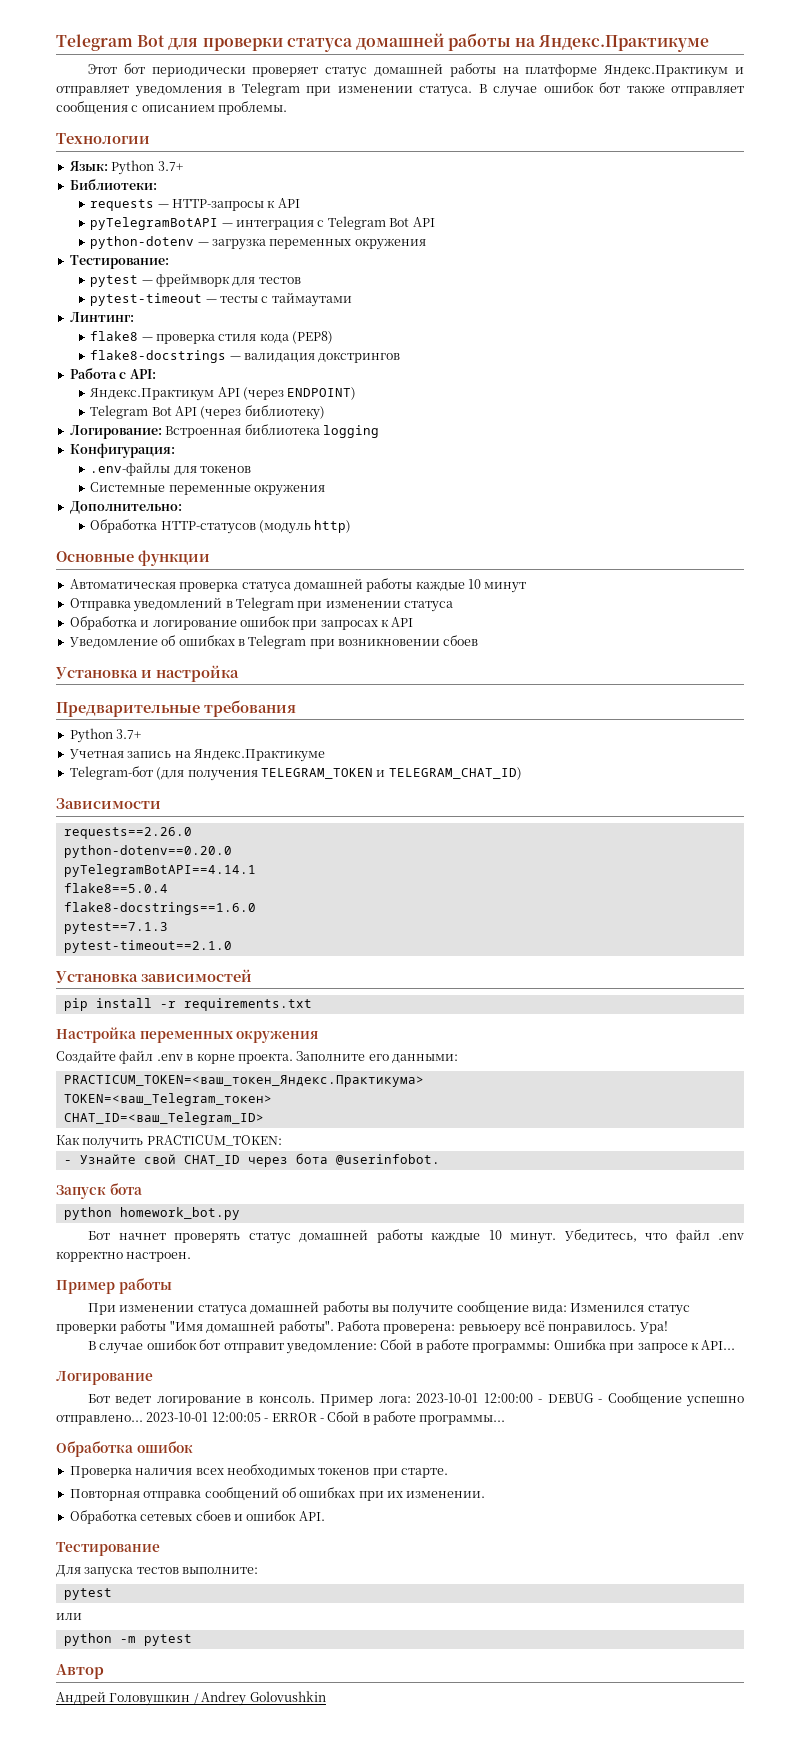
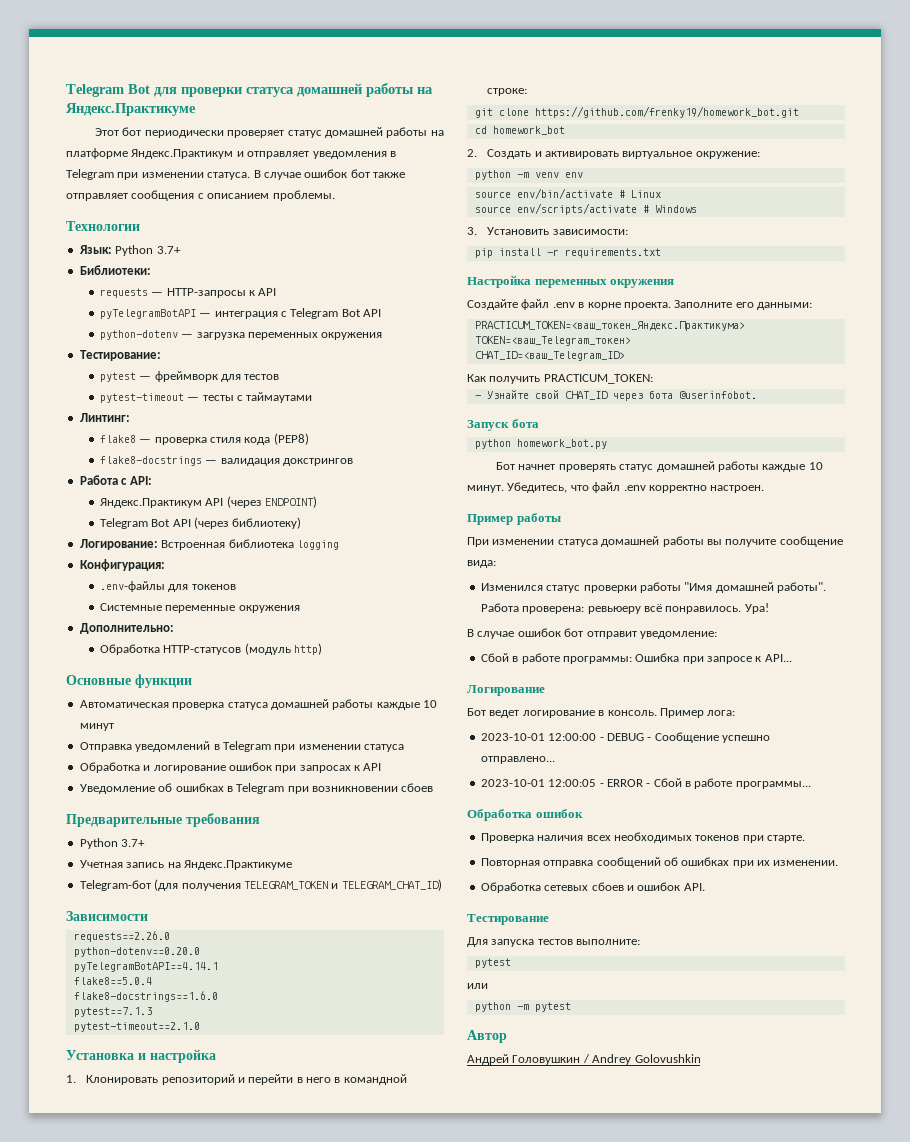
[56,665,239,682] // Установка и настройка -> (434, 787) none
[141,969,252,982] зависимостей -> [138,1049,216,1063] [66,1074,407,1085] [487,88,528,96] [474,106,799,118] [474,126,565,135] [467,149,760,159] [474,170,583,180] [474,188,661,199] [474,203,697,215] [467,227,628,235] и настройка // 1. Клонировать репозиторий и перейти в него в командной строке: // git clone https://github.com/frenky19/homework_bot.git // cd homework_bot // 2. Создать и активировать виртуальное окружение: // python -m venv env // source env/bin/activate # Linux // source env/scripts/activate # Windows // 3. Установить зависимости:
(568, 1310) none -> (496, 564) //
(377, 1348) none -> (717, 635) //
(411, 1399) none -> (736, 713) //
(143, 1420) none -> (555, 760) //

